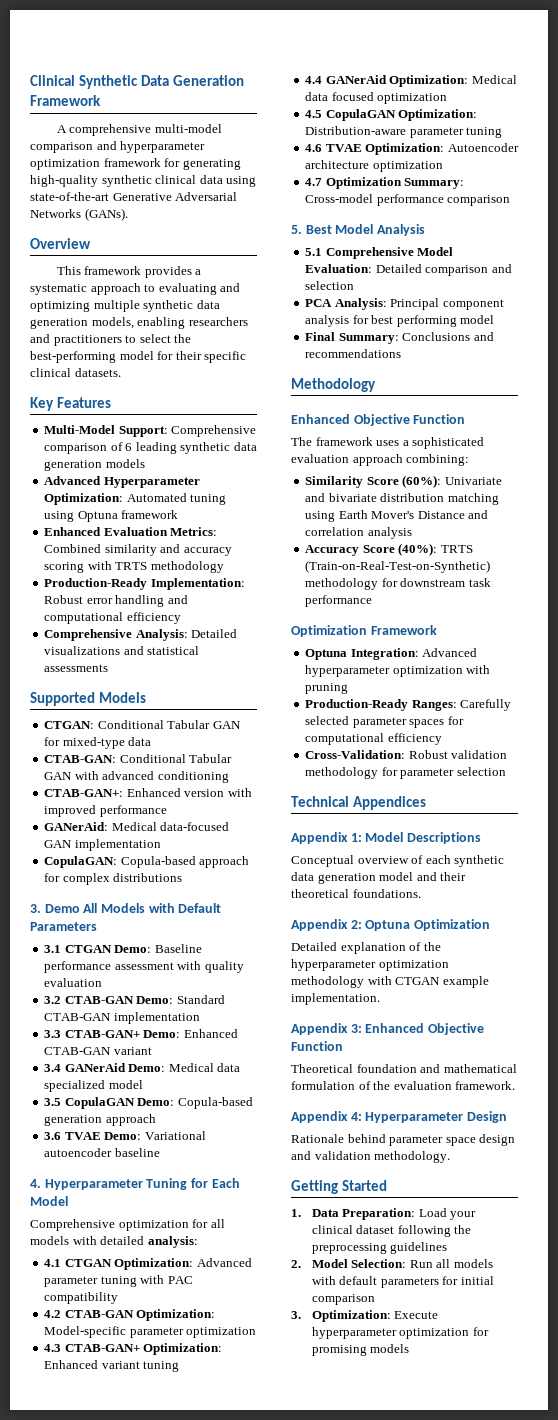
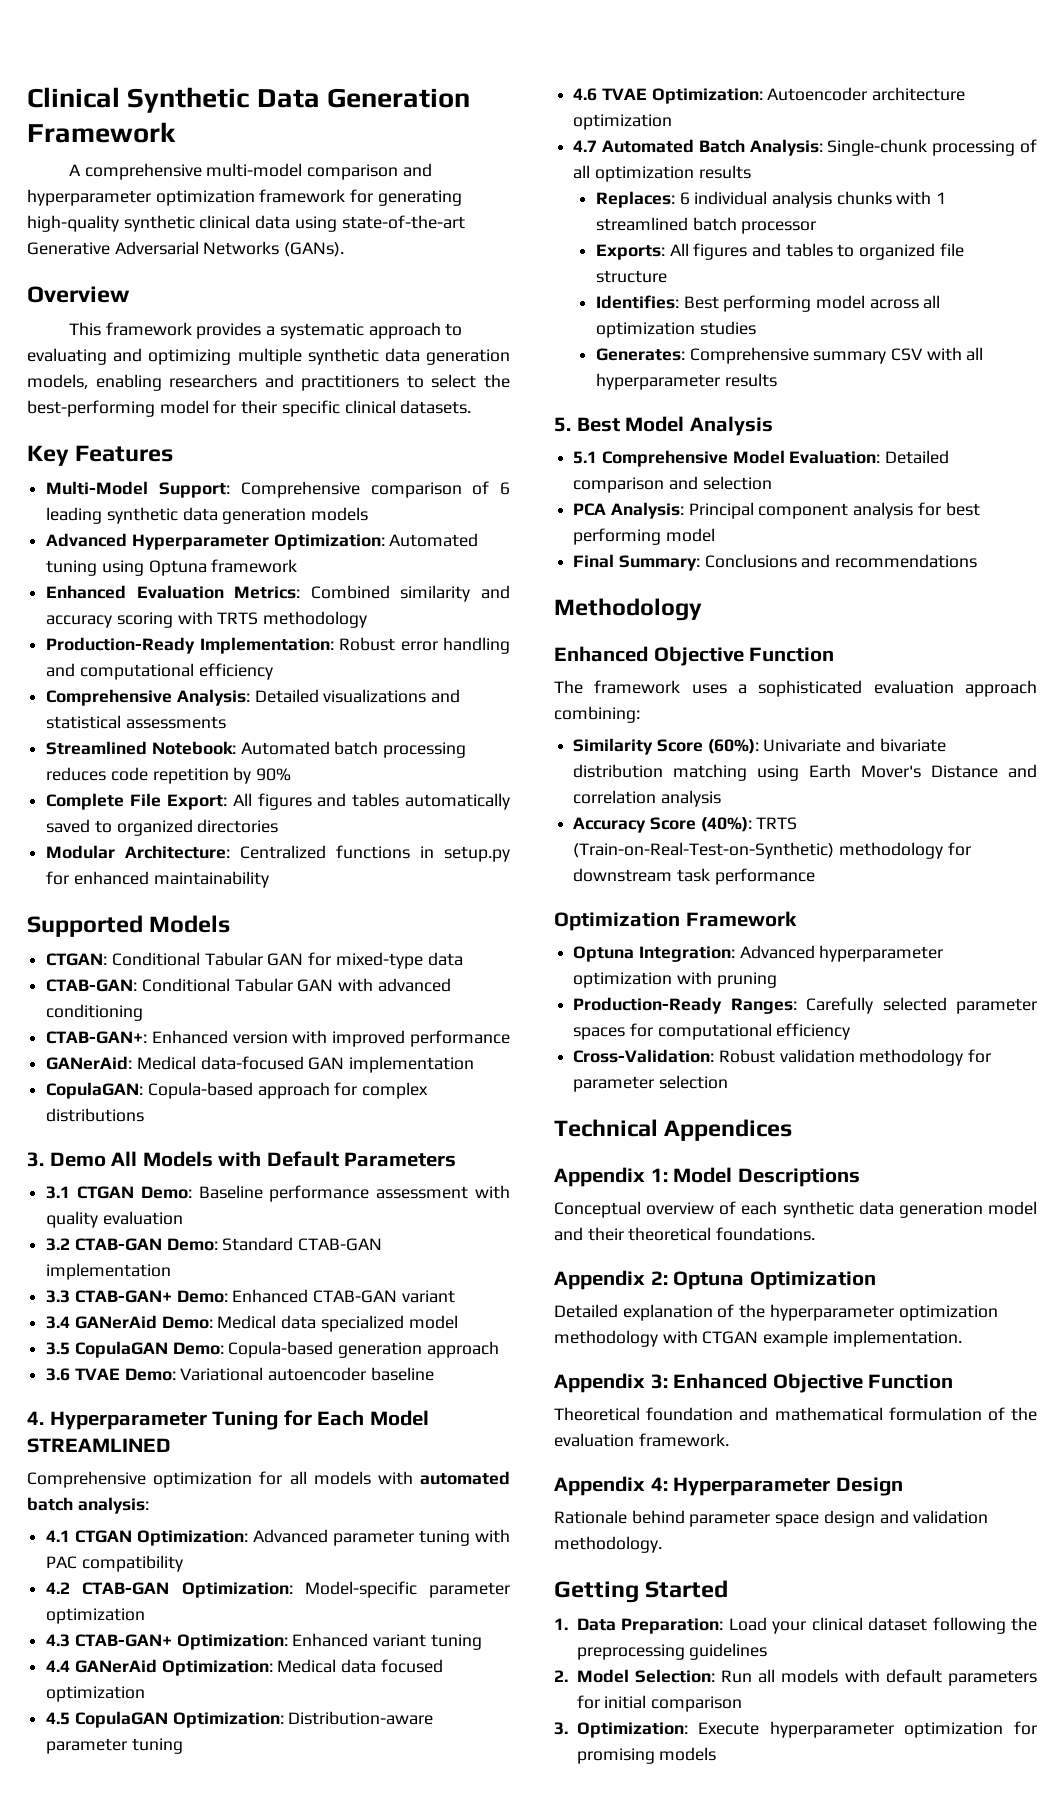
(109, 668) none -> [46,741,467,758] [46,767,292,784] [46,793,510,810] [46,819,279,836] [46,845,510,862] [46,871,269,888] // Streamlined Notebook: Automated batch processing reduces code repetition by 90% // Complete File Export: All figures and tables automatically saved to organized directories // Modular Architecture: Centralized functions in setup.py for enhanced maintainability
(68, 1201) none -> [27,1438,171,1453] STREAMLINED
[100,1236,145,1245] detailed -> [420,1471,511,1485] [27,1497,73,1511] automated batch
[325,177,465,189] [305,194,511,206] Optimization Summary: Cross-model performance comparison -> [602,139,1037,156] [573,165,751,182] [595,191,947,208] [595,217,817,234] [595,243,964,260] [595,270,667,283] [595,295,941,312] [595,321,756,338] [595,347,984,364] [595,373,777,390] Automated Batch Analysis: Single-chunk processing of all optimization results // Replaces: 6 individual analysis chunks with 1 streamlined batch processor // Exports: All figures and tables to organized file structure // Identifies: Best performing model across all optimization studies // Generates: Comprehensive summary CSV with all hyperparameter results

